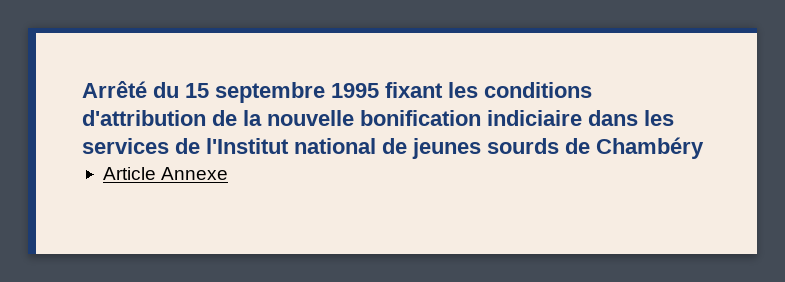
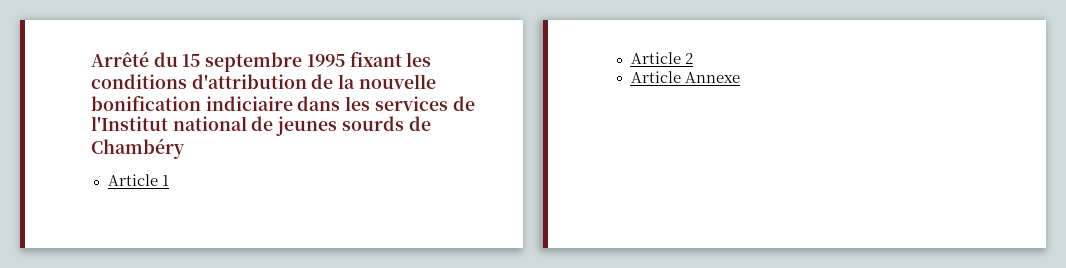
(704, 148) none -> [107,174,169,186] [630,52,693,64] // Article 1 // Article 2

